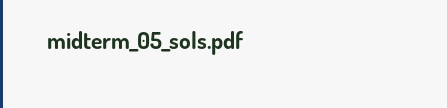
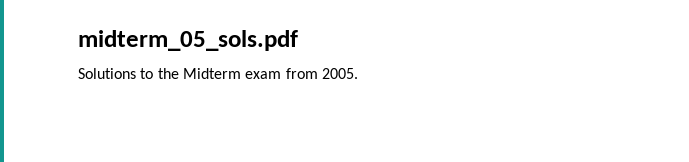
(243, 43) none -> [78,68,358,79] // Solutions to the Midterm exam from 2005.

